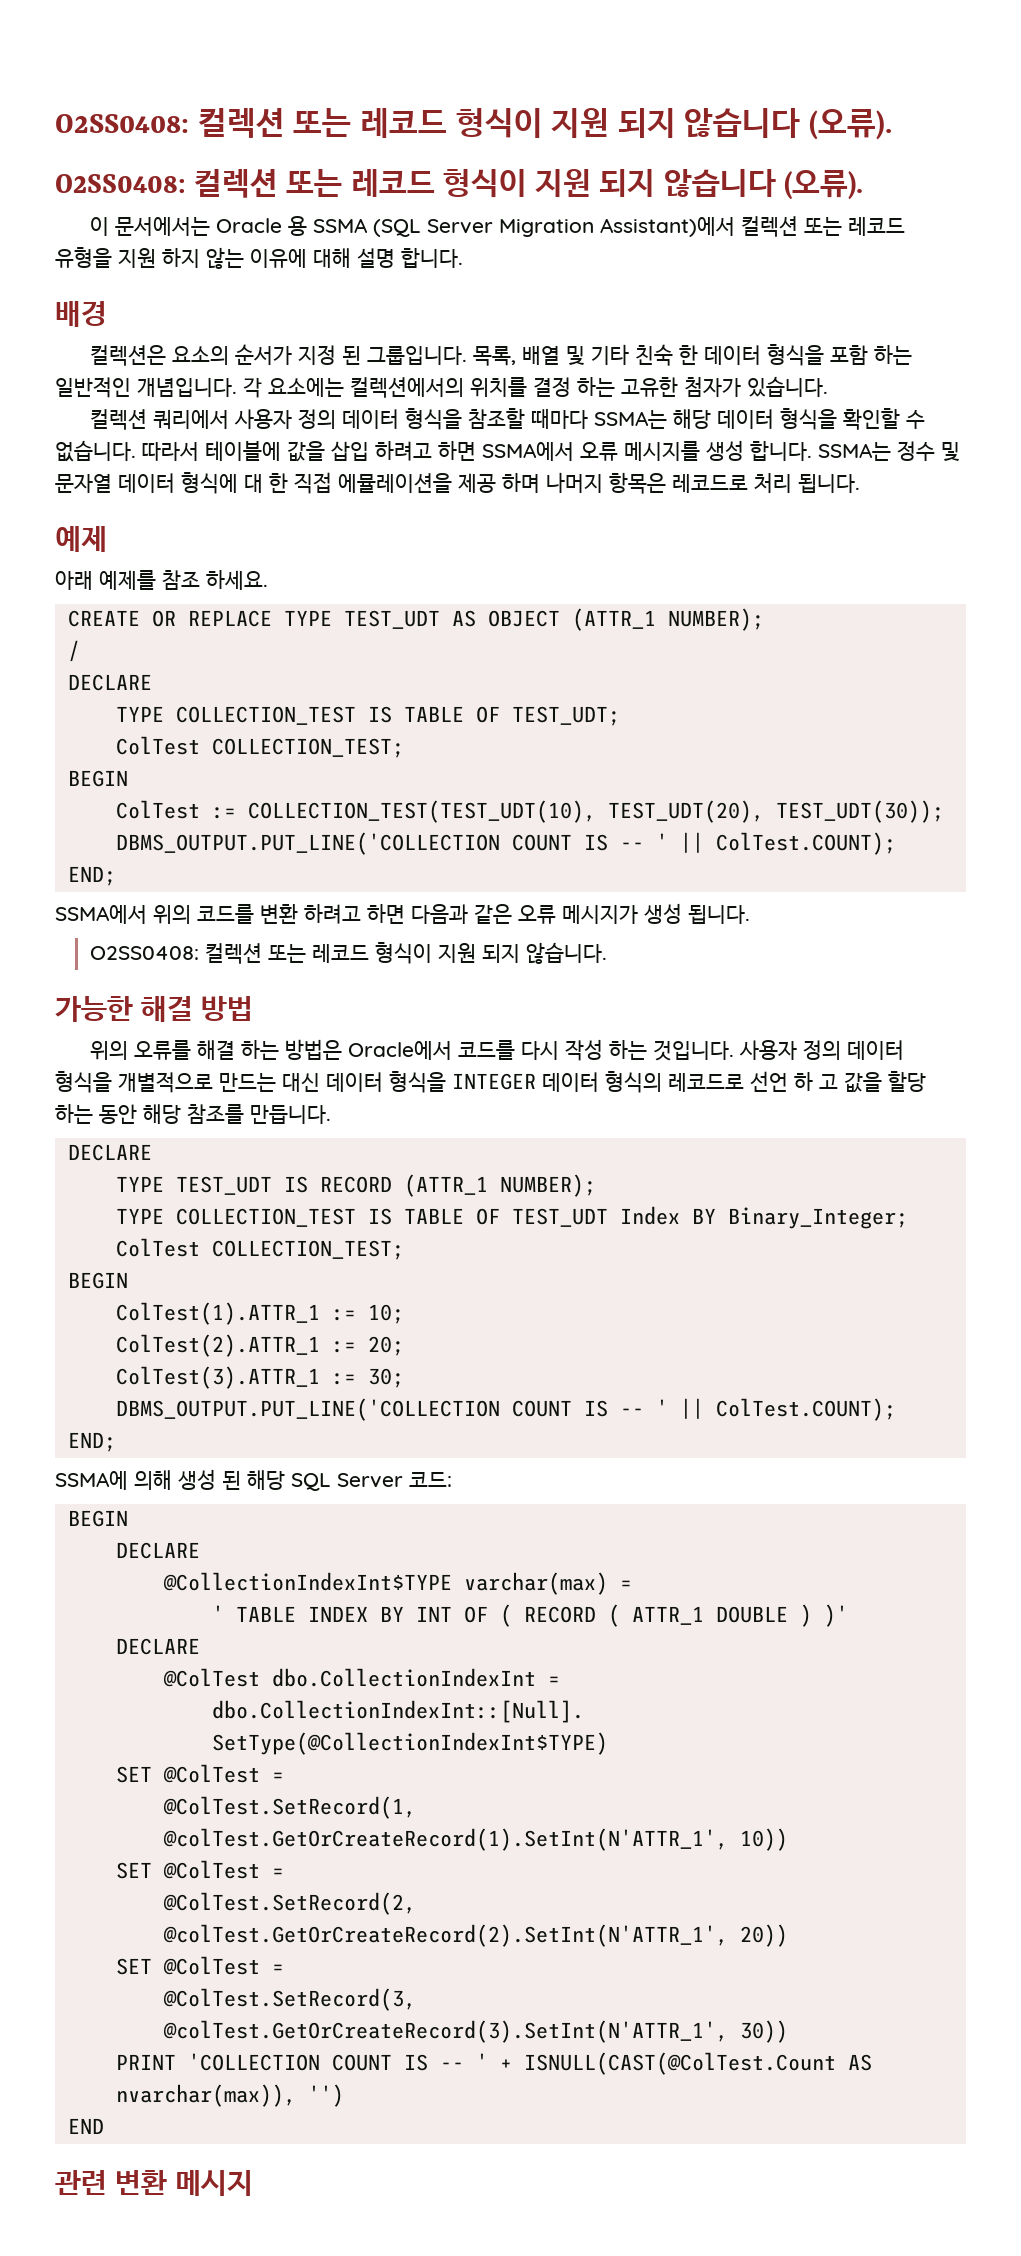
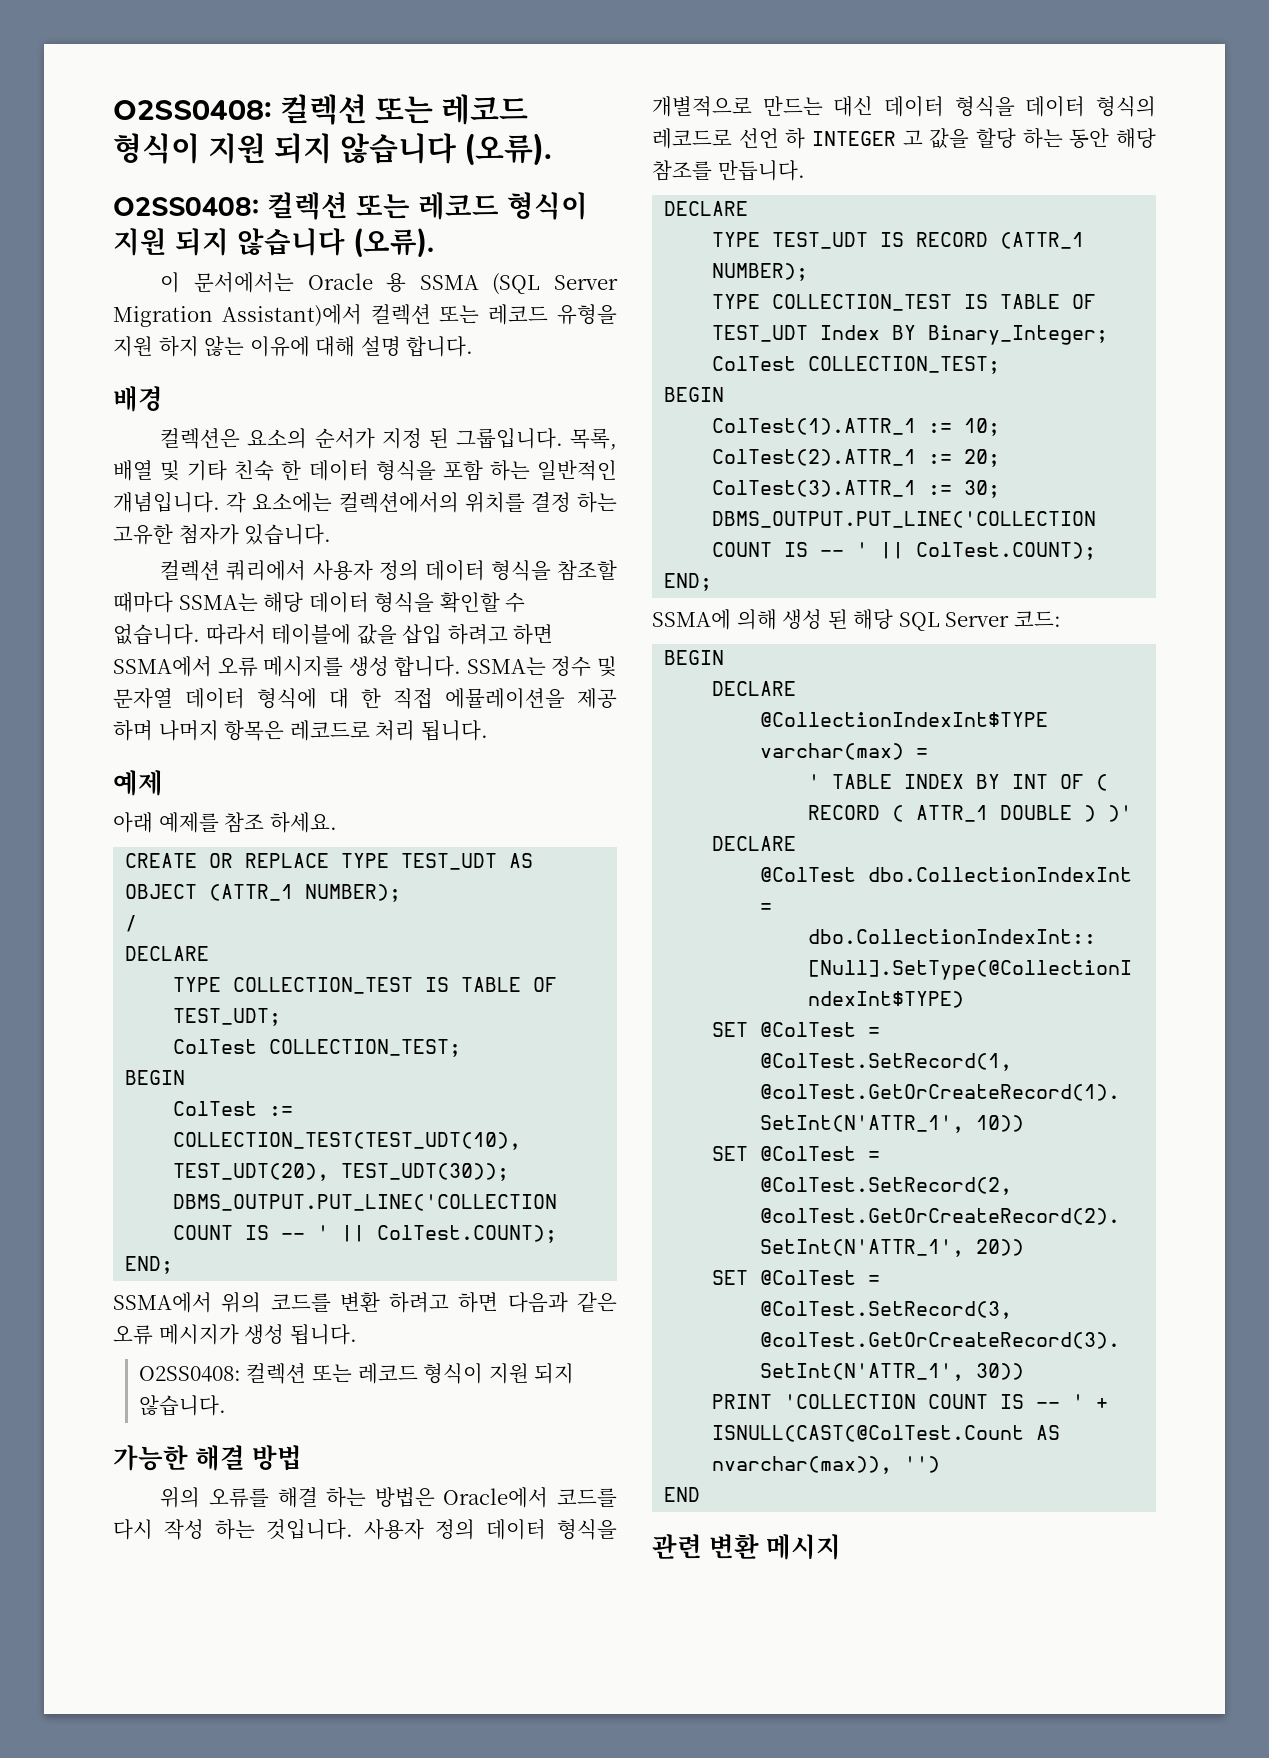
[452,1073,536,1090] INTEGER -> (1015, 106) none
(813, 1081) none -> [812,131,896,146] INTEGER

